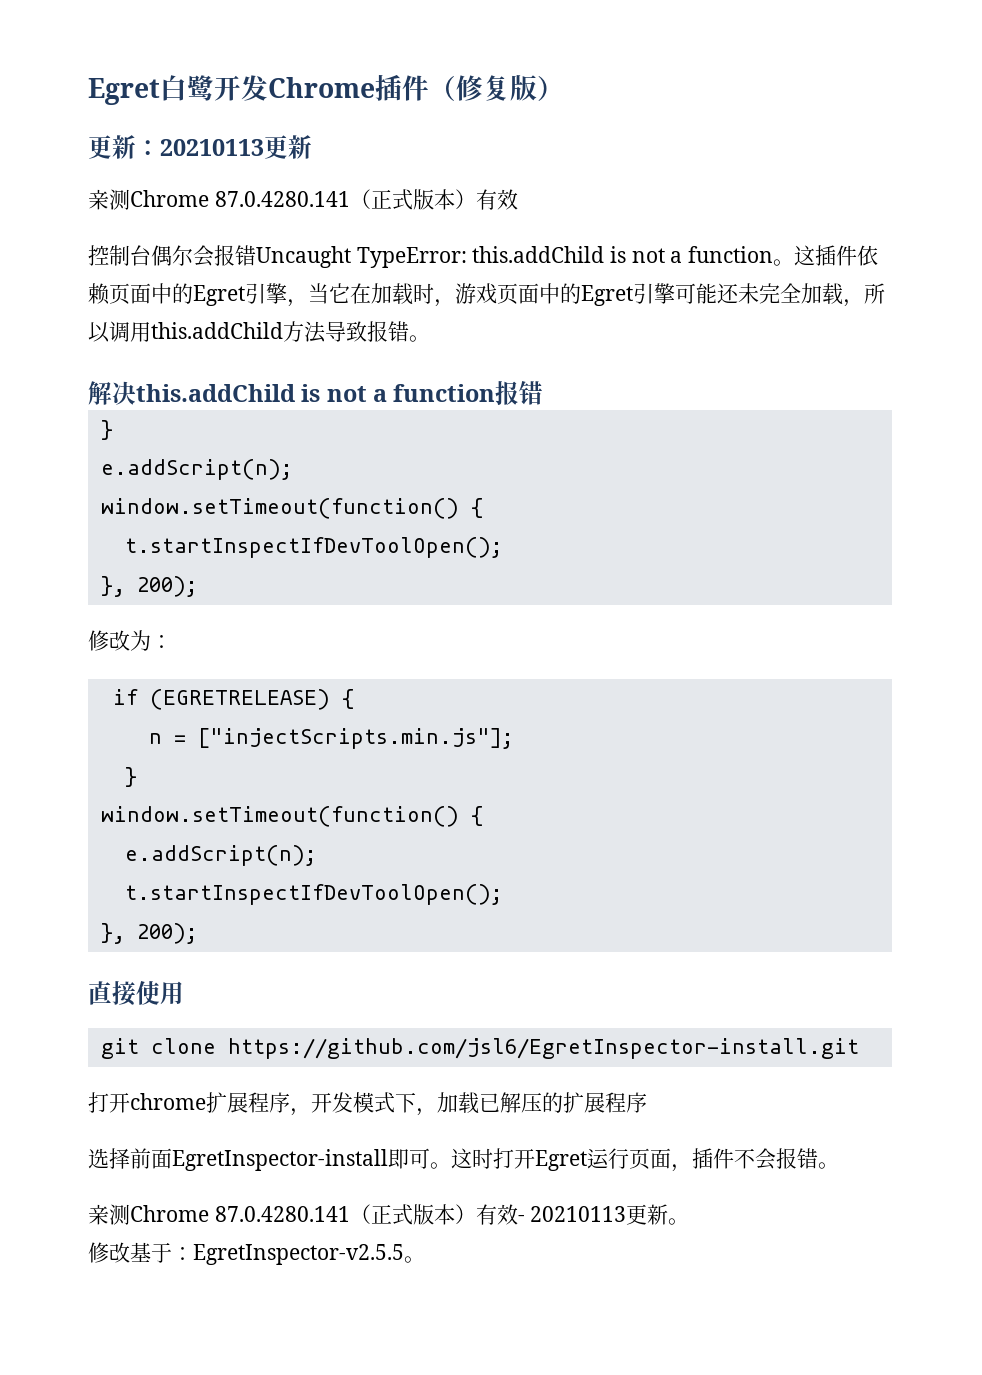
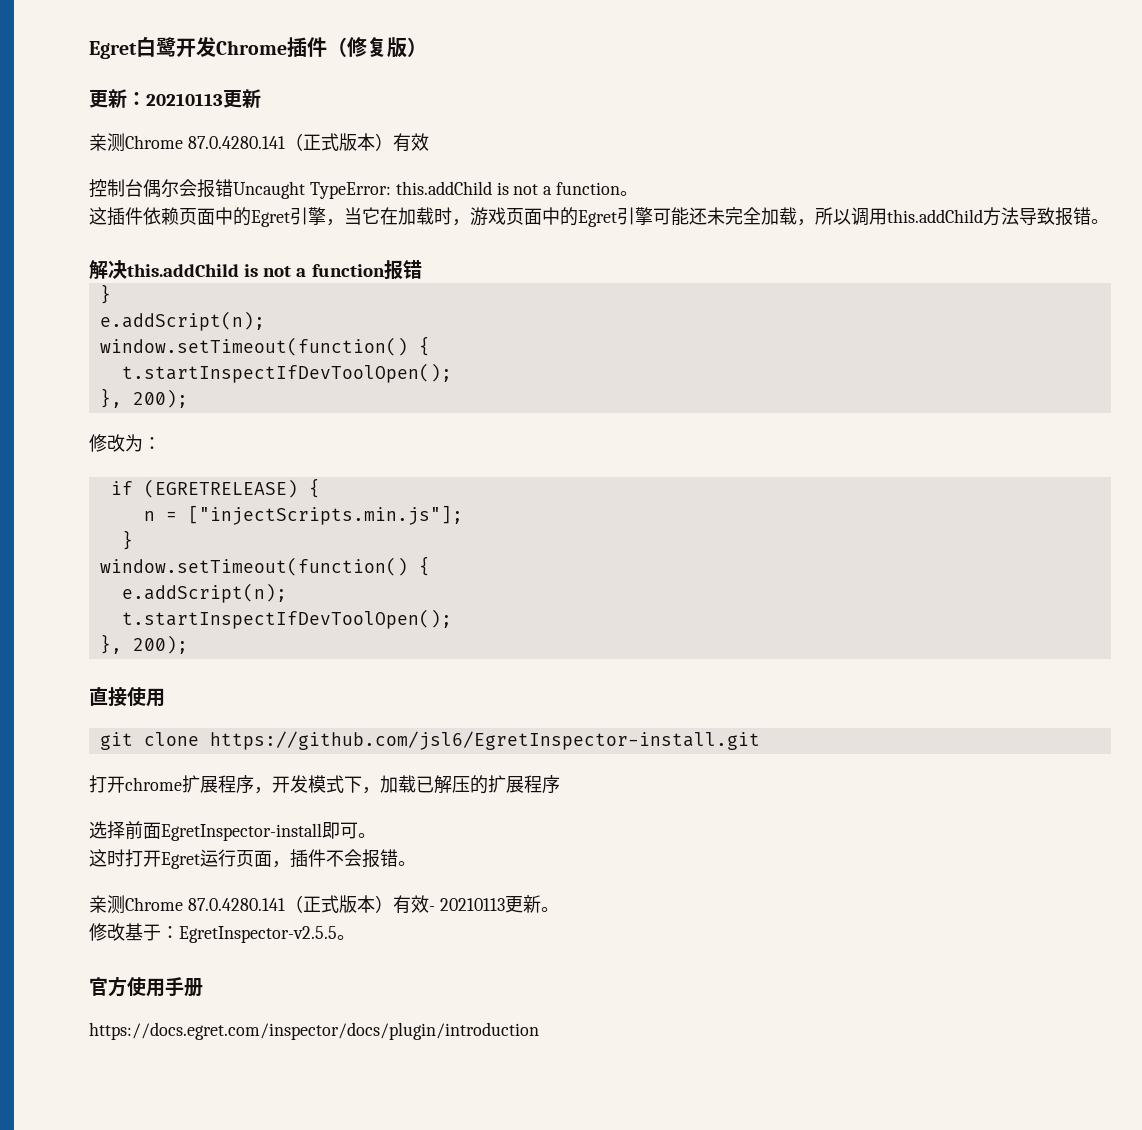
(795, 262) none -> (639, 193) //
(451, 1165) none -> (376, 835) //
(425, 1259) none -> [89,976,203,997] [89,1022,539,1040] // 官方使用手册 // https://docs.egret.com/inspector/docs/plugin/introduction

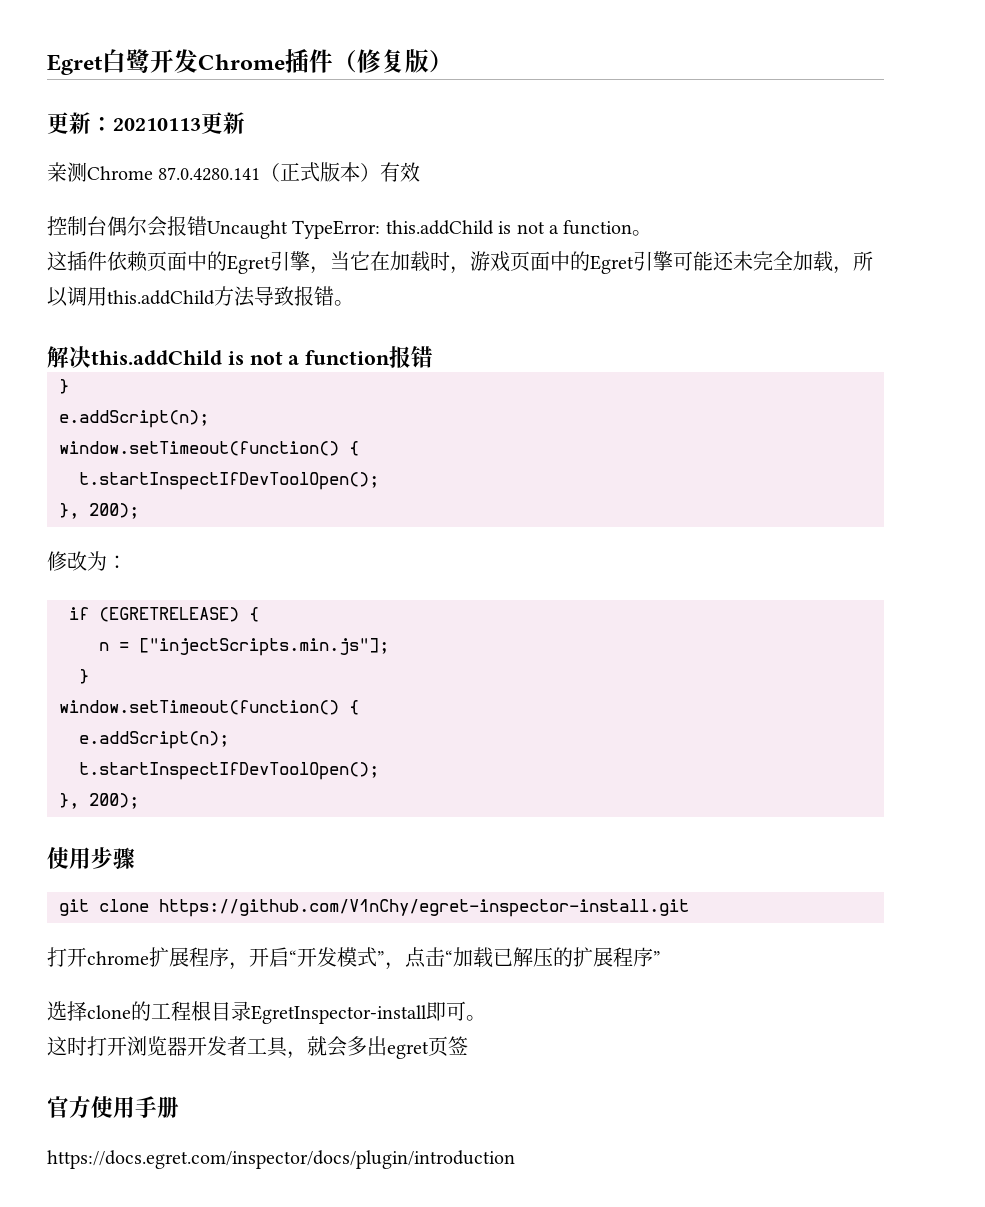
[89,687,165,707] 直接使用 -> [47,847,135,869] 使用步骤
[209,731,760,750] https://github.com/jsl6/EgretInspector-install.git -> [159,899,689,917] https://github.com/V1nChy/egret-inspector-install.git
[290,775,380,794] 发模式下， -> [269,947,453,970] 启“开发模式”，点击“
(560, 784) none -> [653,951,661,965] ”
[125,821,161,839] 前面 -> [87,1001,251,1021] clone的工程根目录
[161,849,416,869] [89,895,559,914] [89,923,355,943] Egret运行页面，插件不会报错。 // 亲测Chrome 87.0.4280.141（正式版本）有效- 20210113更新。 // 修改基于：EgretInspector-v2.5.5。 -> [127,1036,468,1059] 浏览器开发者工具，就会多出egret页签

